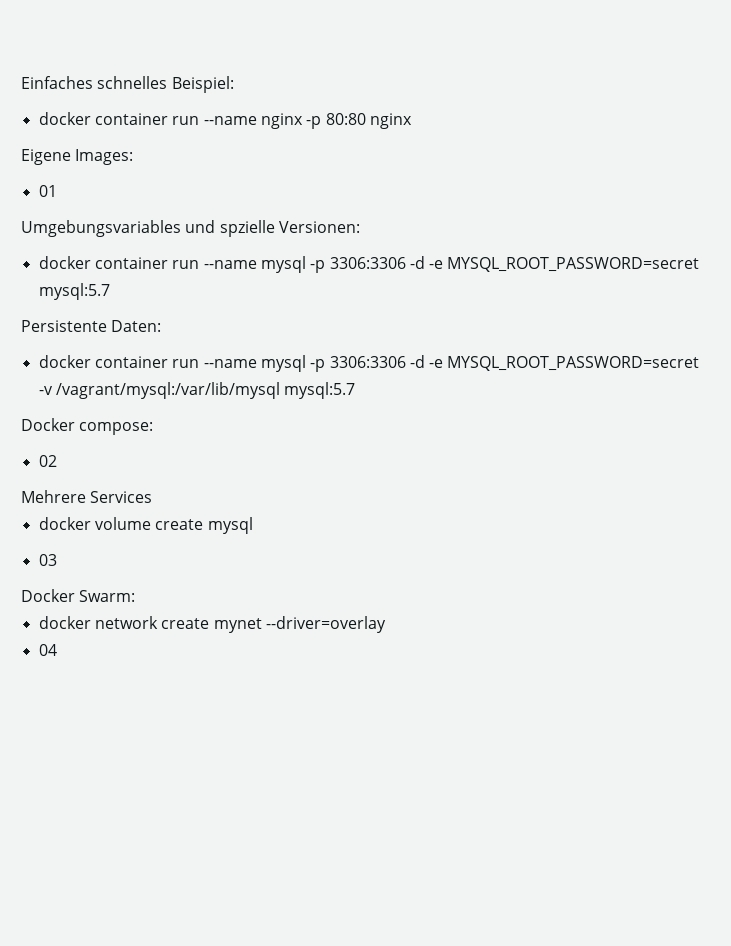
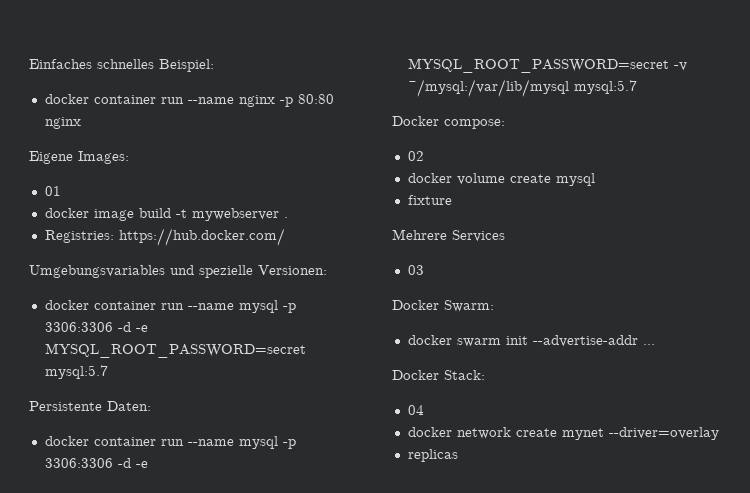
(57, 191) none -> [44,208,288,221] [44,228,285,246] // docker image build -t mywebserver . // Registries: https://hub.docker.com/
[219,220,275,237] spzielle -> [199,265,253,278] spezielle
[55,382,280,399] /vagrant/mysql:/var/lib/mysql -> [407,79,569,97] ~/mysql:/var/lib/mysql
[21,490,153,503] // Mehrere Services -> (424, 156) none
(253, 525) none -> [407,195,452,205] [392,229,505,242] // fixture // Mehrere Services
(136, 596) none -> [407,335,655,347] [392,370,485,380] [407,405,424,415] // docker swarm init --advertise-addr ... // Docker Stack: // 04
[38,644,57,656] 04 -> [407,449,458,462] replicas

